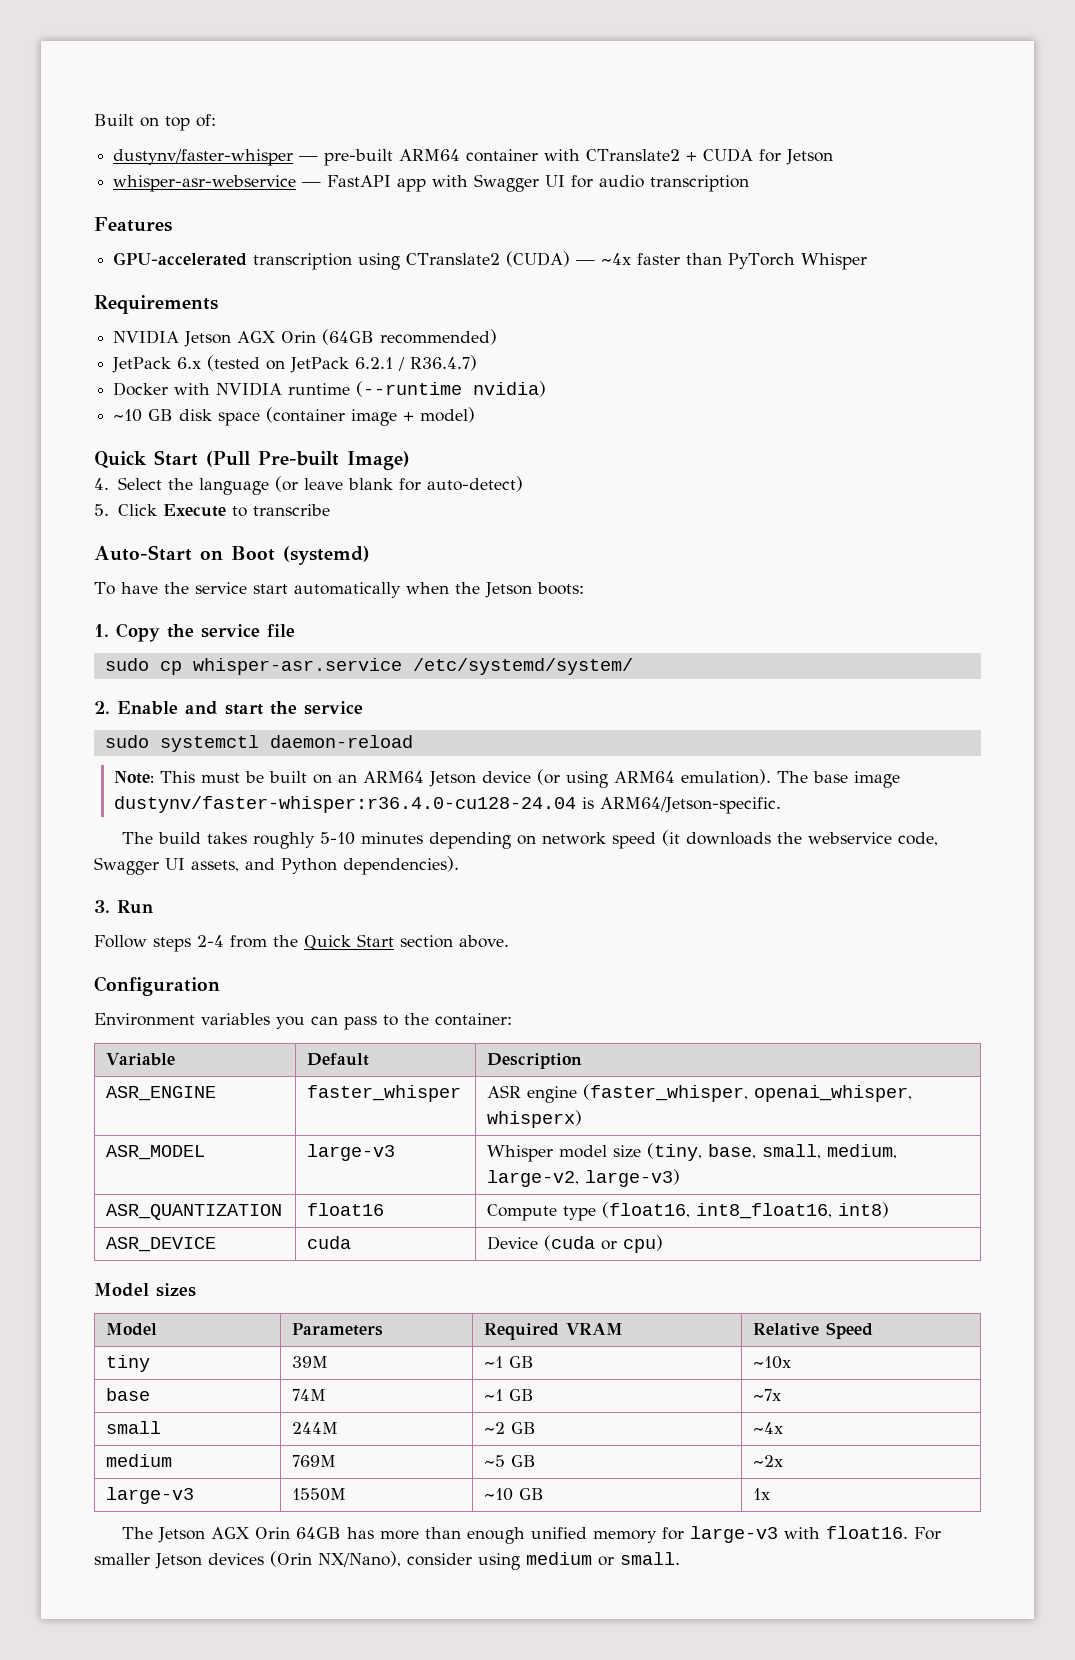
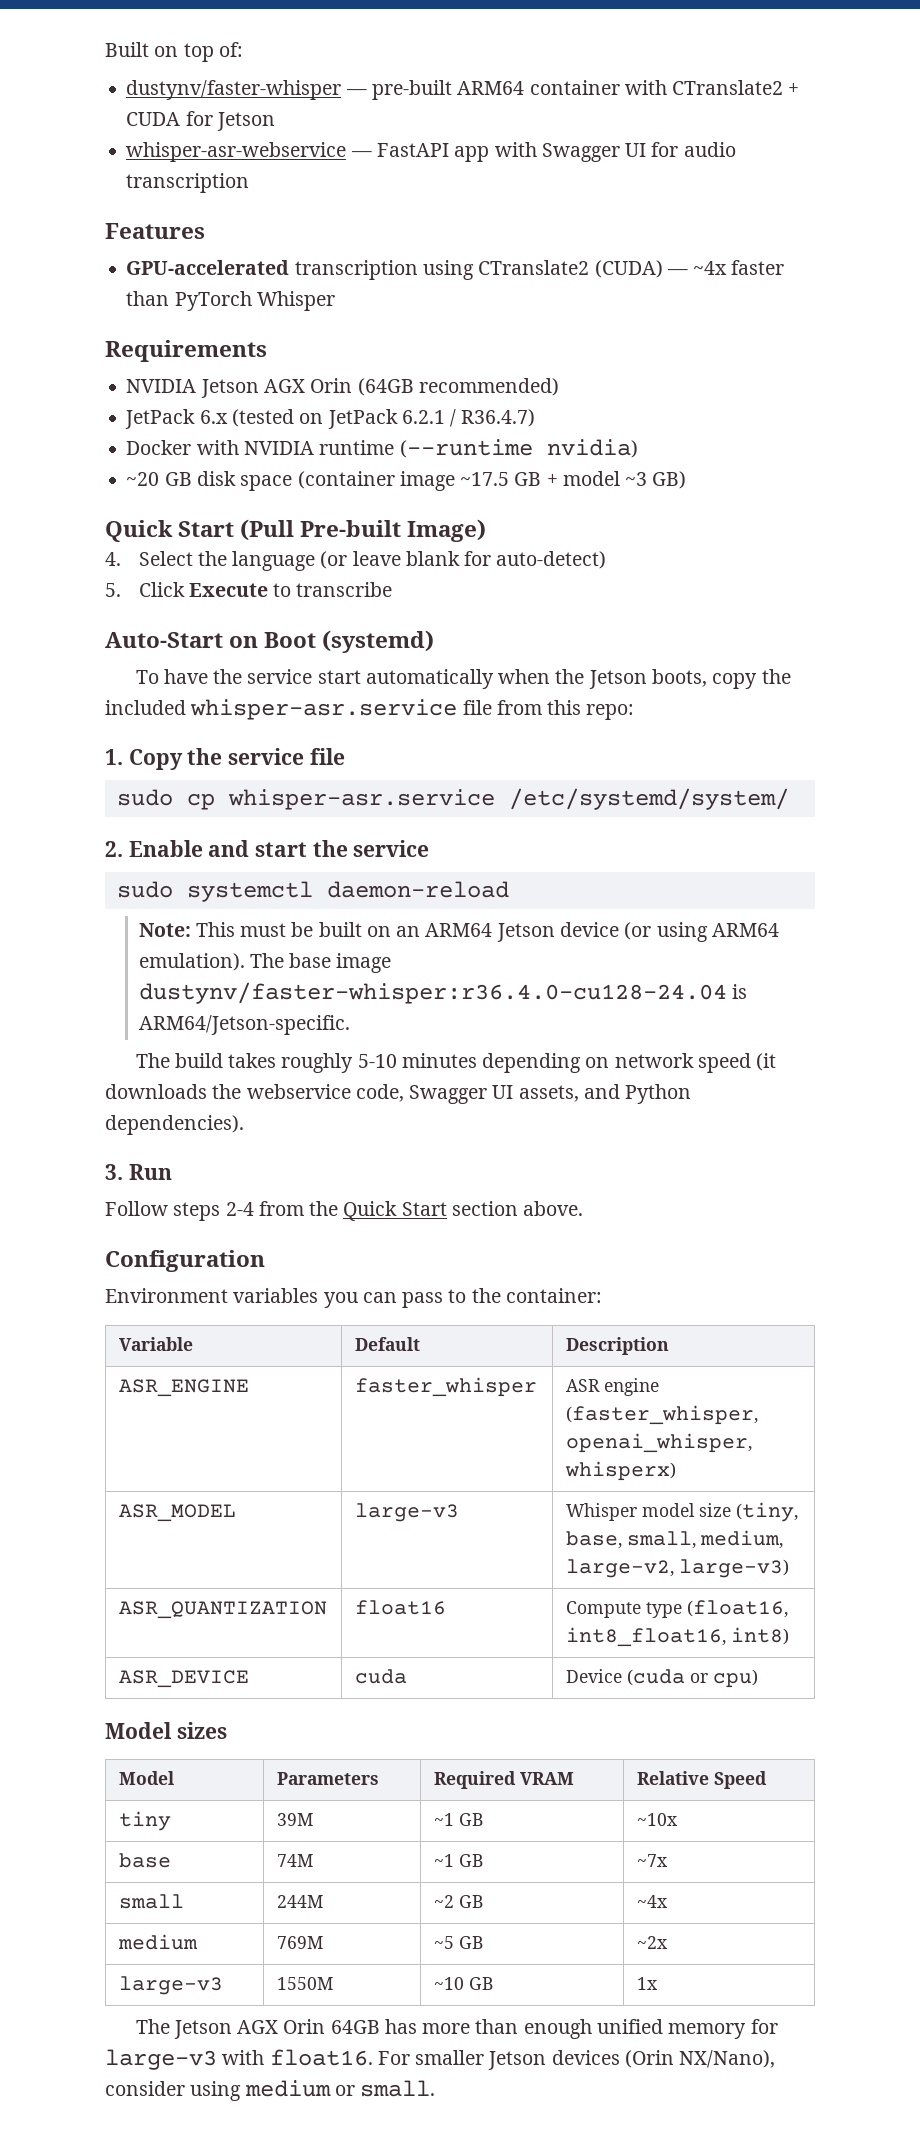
[113,409,143,422] ~10 -> [126,472,160,486] ~20
[403,407,476,423] + model) -> [460,471,687,489] ~17.5 GB + model ~3 GB)
[536,582,584,595] boots: -> [651,669,791,689] [105,699,635,720] boots, copy the included whisper-asr.service file from this repo:

